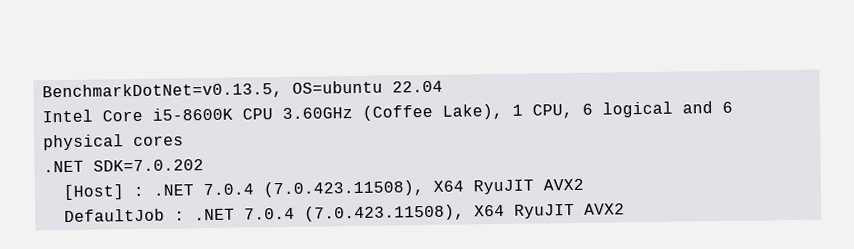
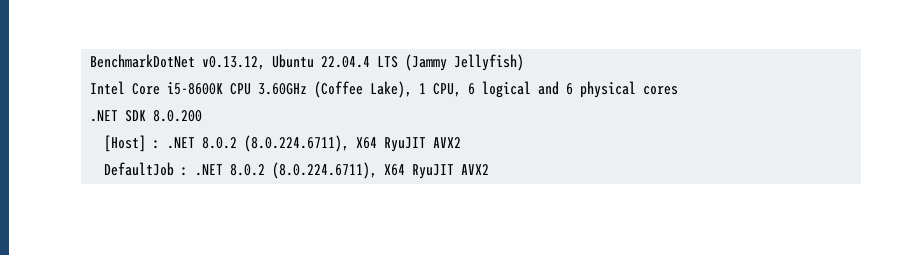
[41,80,443,101] BenchmarkDotNet=v0.13.5, OS=ubuntu 22.04 -> [90,54,524,71] BenchmarkDotNet v0.13.12, Ubuntu 22.04.4 LTS (Jammy Jellyfish)
[92,159,204,172] SDK=7.0.202 -> [125,110,202,122] SDK 8.0.200
[202,180,424,198] 7.0.4 (7.0.423.11508), -> [202,135,349,152] 8.0.2 (8.0.224.6711),
[243,204,465,222] 7.0.4 (7.0.423.11508), -> [230,162,377,179] 8.0.2 (8.0.224.6711),

